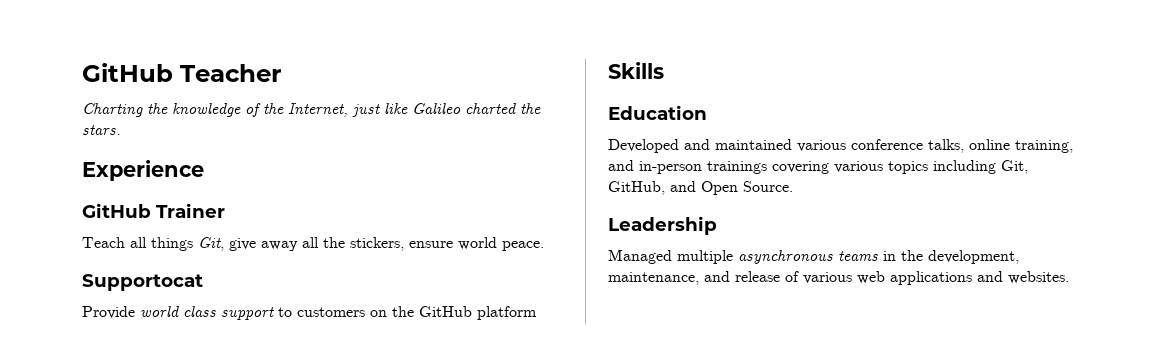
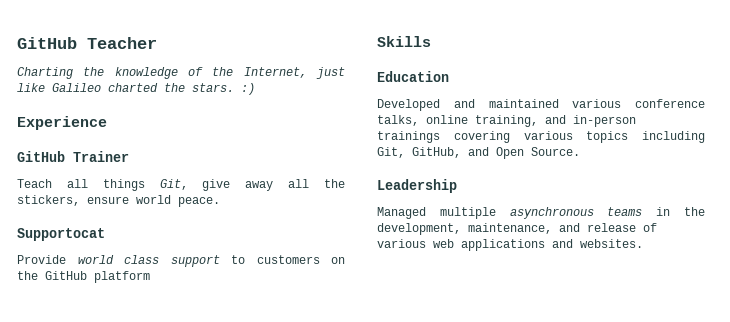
(121, 130) none -> [241,83,255,95] :)

